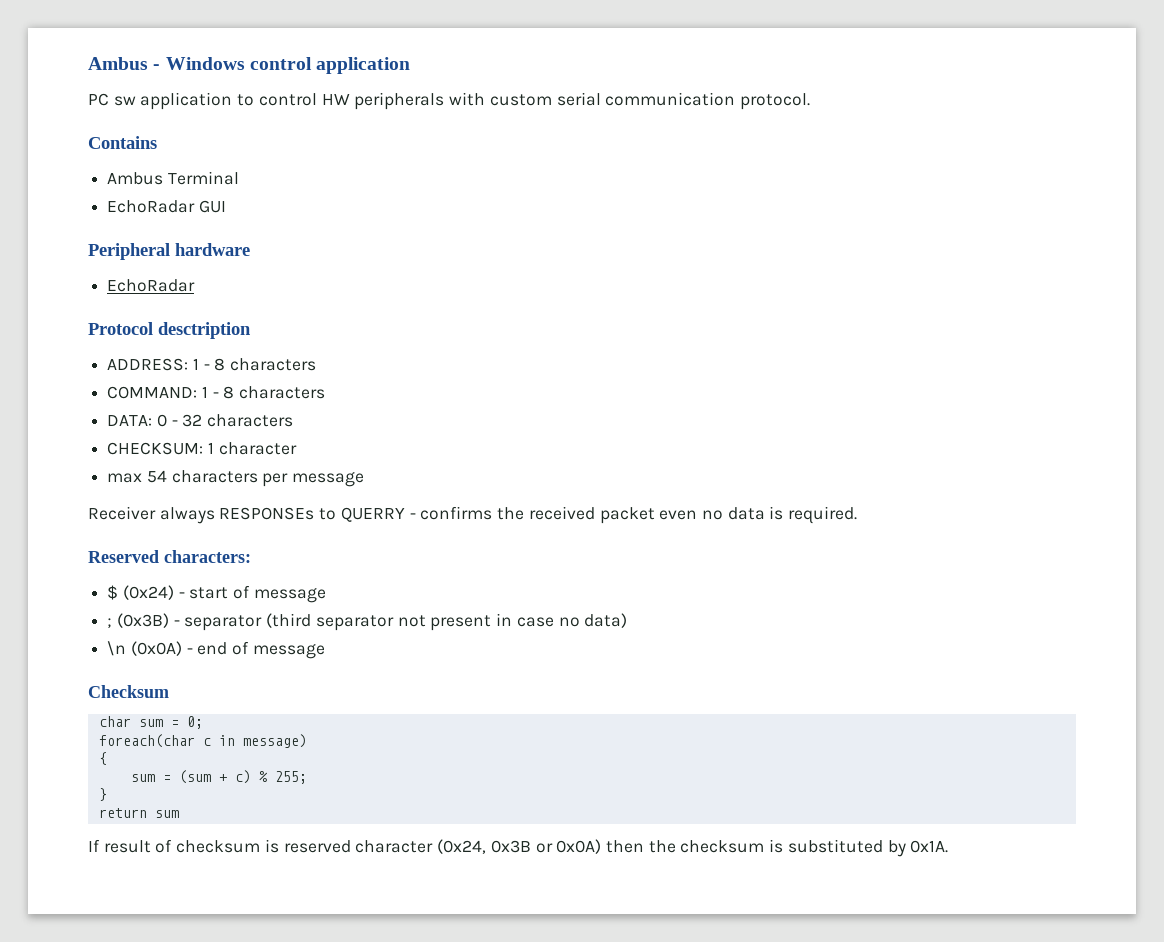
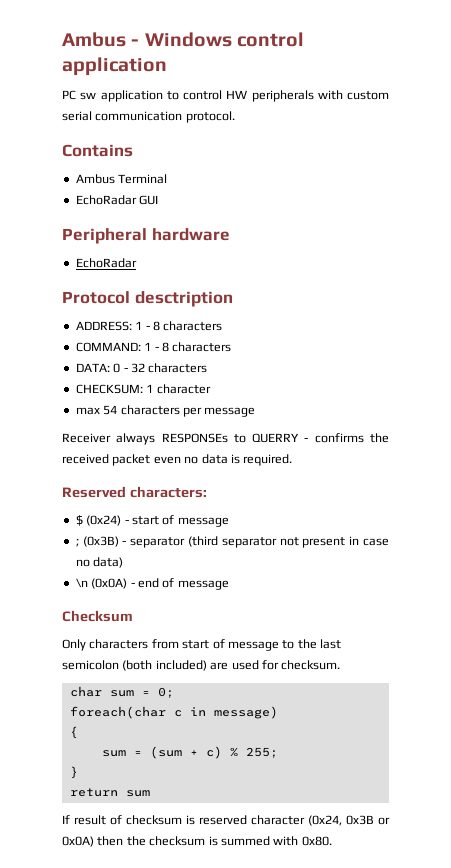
(169, 691) none -> [62,639,341,651] [62,660,341,671] // Only characters from start of message to the last semicolon (both included) are used for checksum.
[787,839,949,857] substituted by 0x1A. -> [220,836,332,846] summed with 0x80.

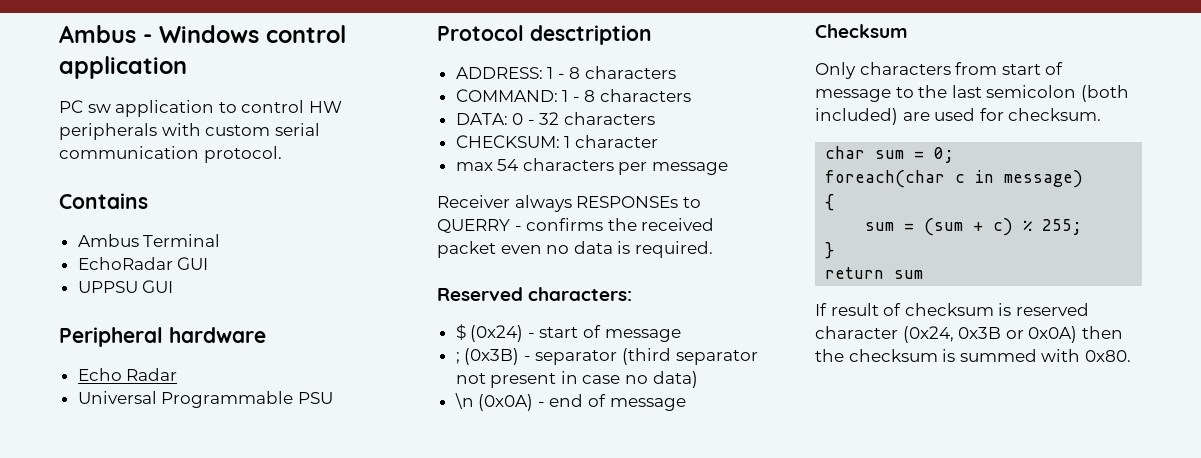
(159, 200) none -> [77,280,174,293] // UPPSU GUI
[75,258,137,268] EchoRadar -> [77,368,178,381] [77,391,333,408] Echo Radar // Universal Programmable PSU

